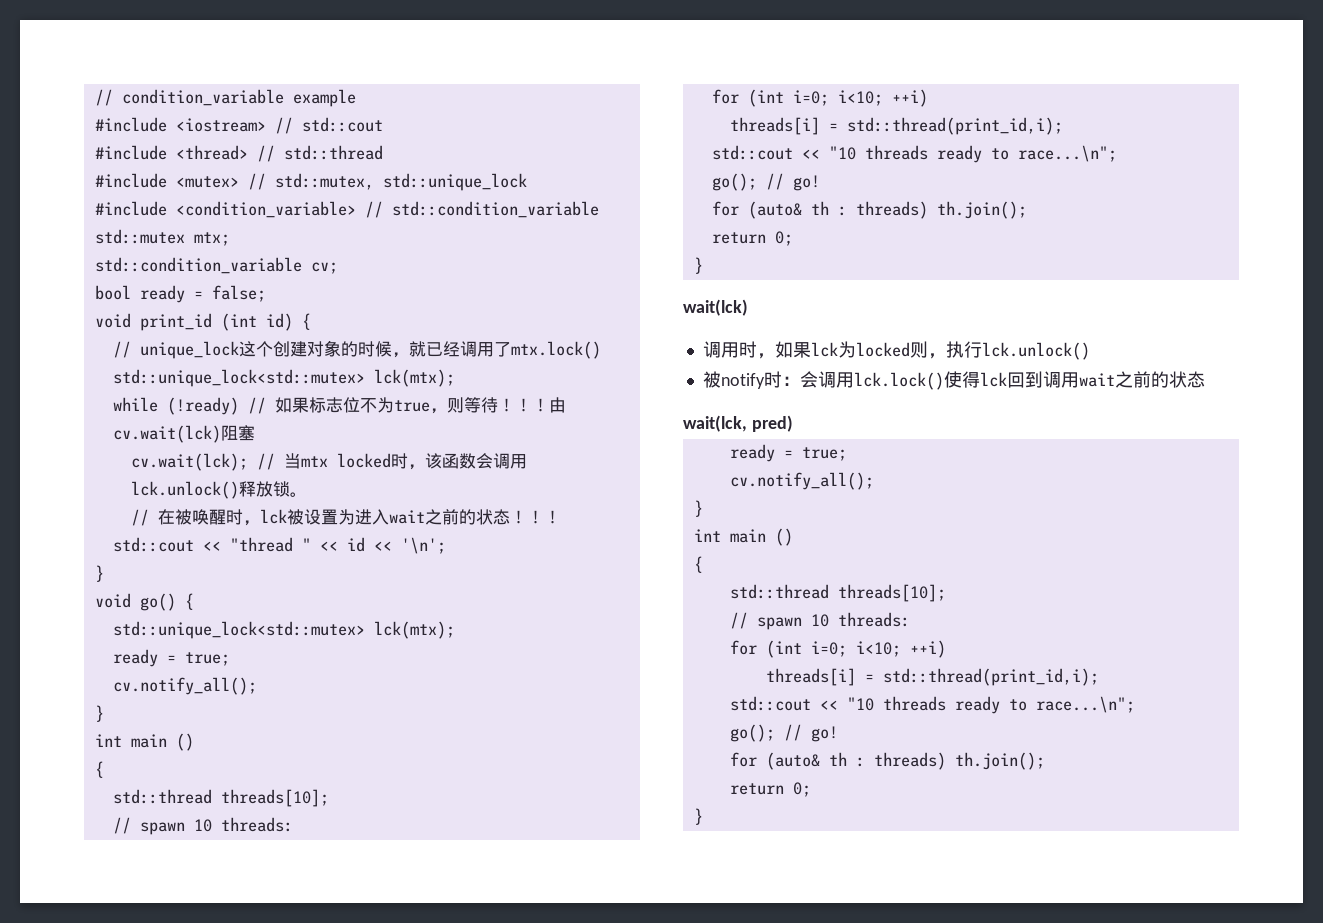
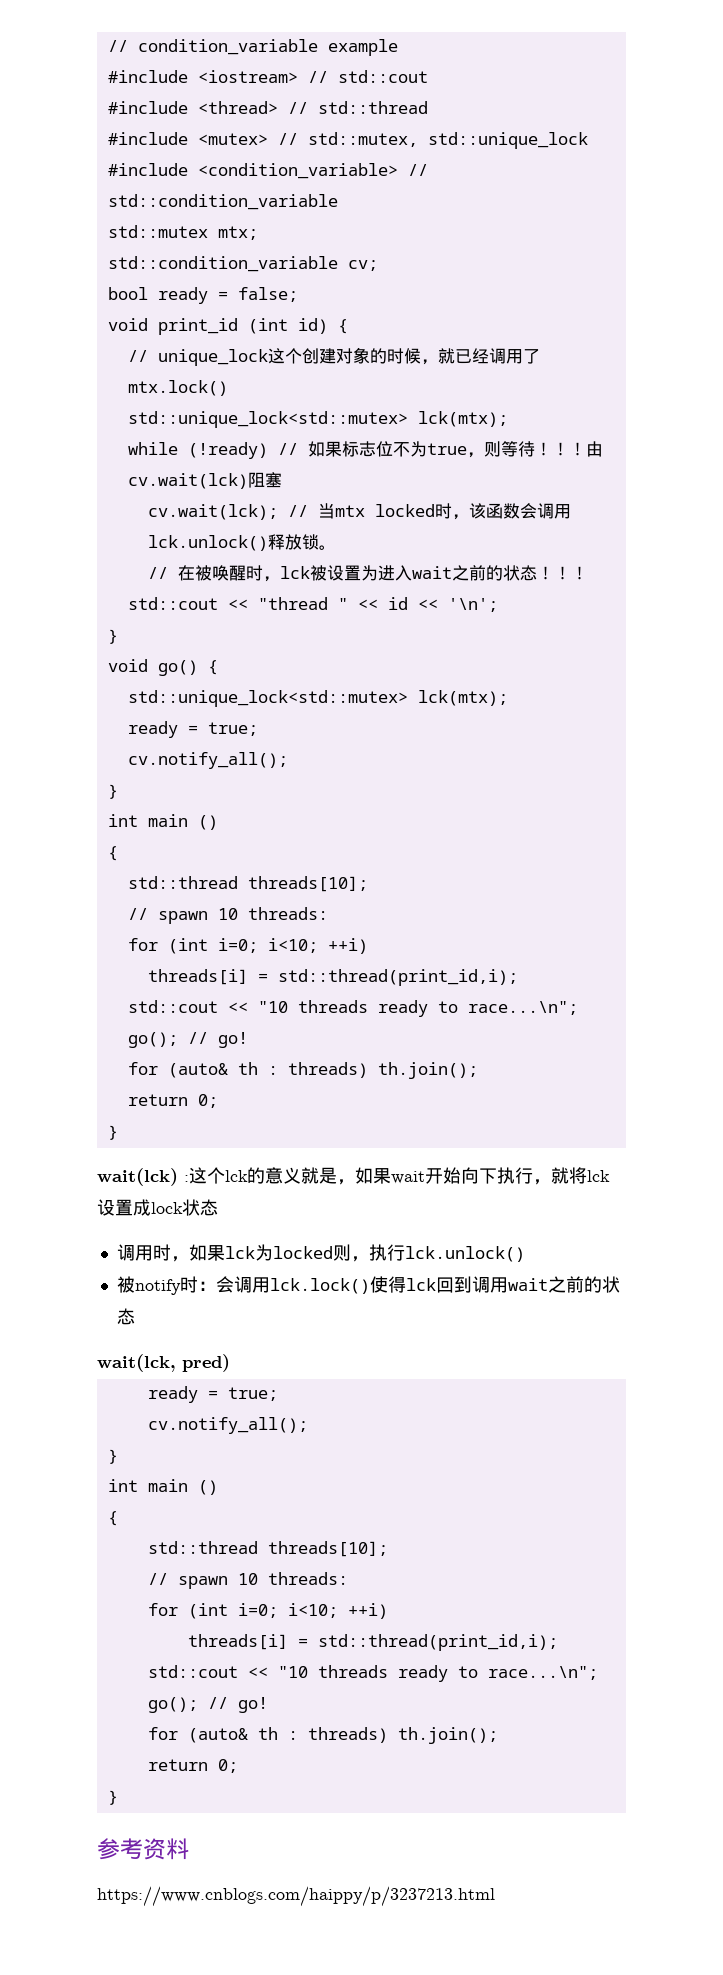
(748, 307) none -> [184,1167,610,1185] [97,1199,218,1216] :这个lck的意义就是，如果wait开始向下执行，就将lck设置成lock状态
(703, 816) none -> [97,1838,189,1860] [97,1886,495,1907] // 参考资料 // https://www.cnblogs.com/haippy/p/3237213.html

